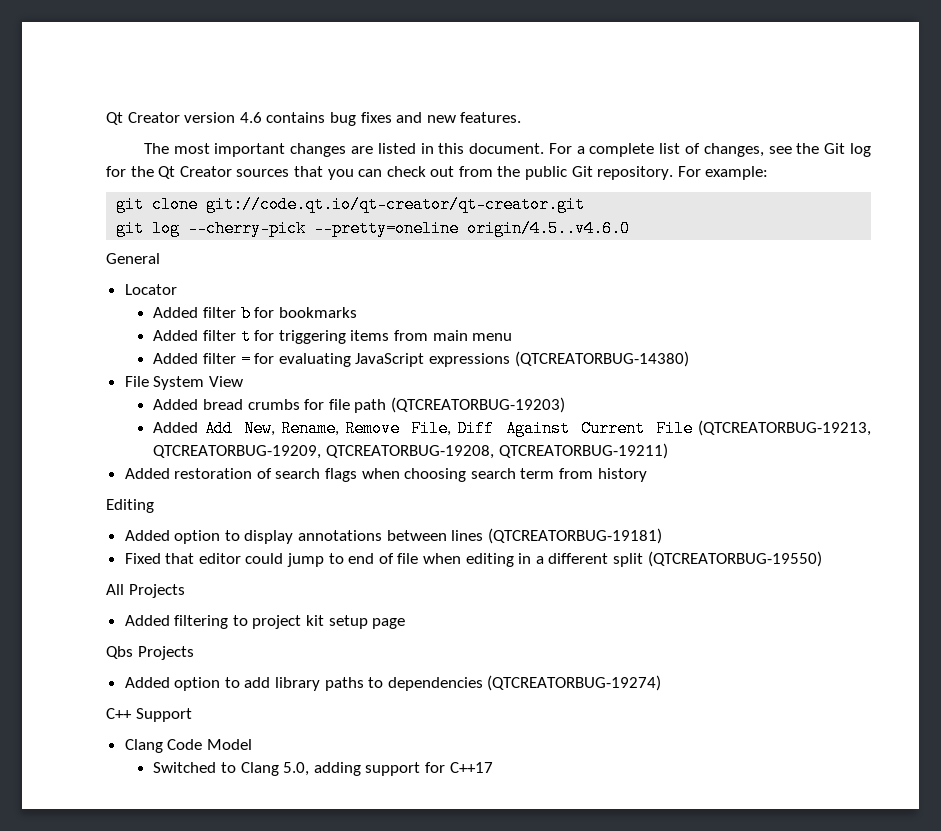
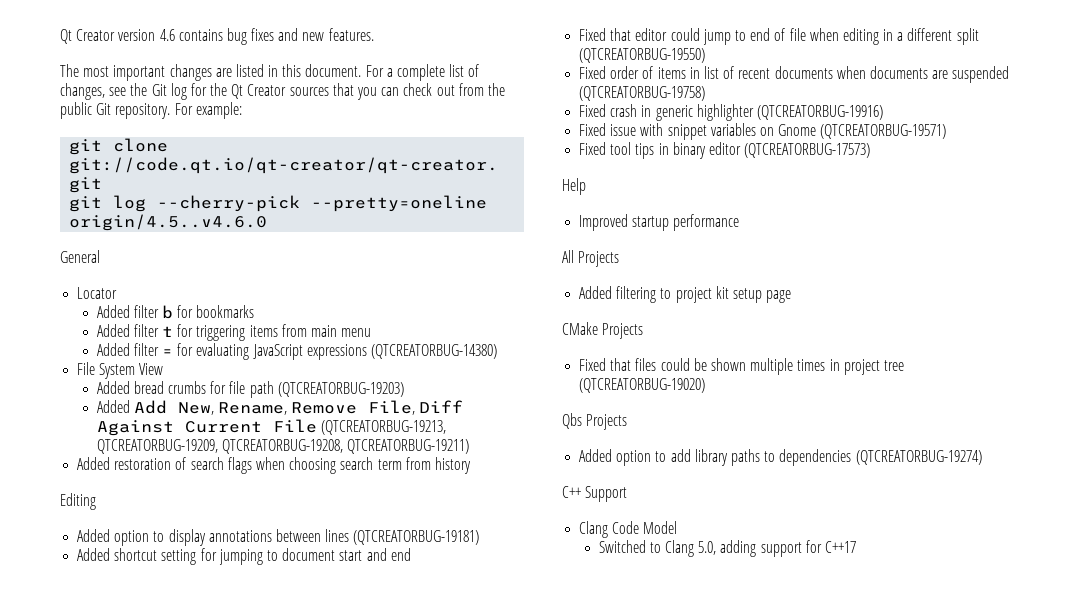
(662, 536) none -> [77,548,411,565] // Added shortcut setting for jumping to document start and end
(822, 559) none -> [579,66,1010,83] [579,86,706,101] [579,104,883,121] [579,123,947,140] [579,142,871,159] [562,178,586,195] [579,214,740,231] // Fixed order of items in list of recent documents when documents are suspended (QTCREATORBUG-19758) // Fixed crash in generic highlighter (QTCREATORBUG-19916) // Fixed issue with snippet variables on Gnome (QTCREATORBUG-19571) // Fixed tool tips in binary editor (QTCREATORBUG-17573) // Help // Improved startup performance
(406, 623) none -> [562,322,644,339] [579,358,904,375] [579,378,706,393] // CMake Projects // Fixed that files could be shown multiple times in project tree (QTCREATORBUG-19020)

